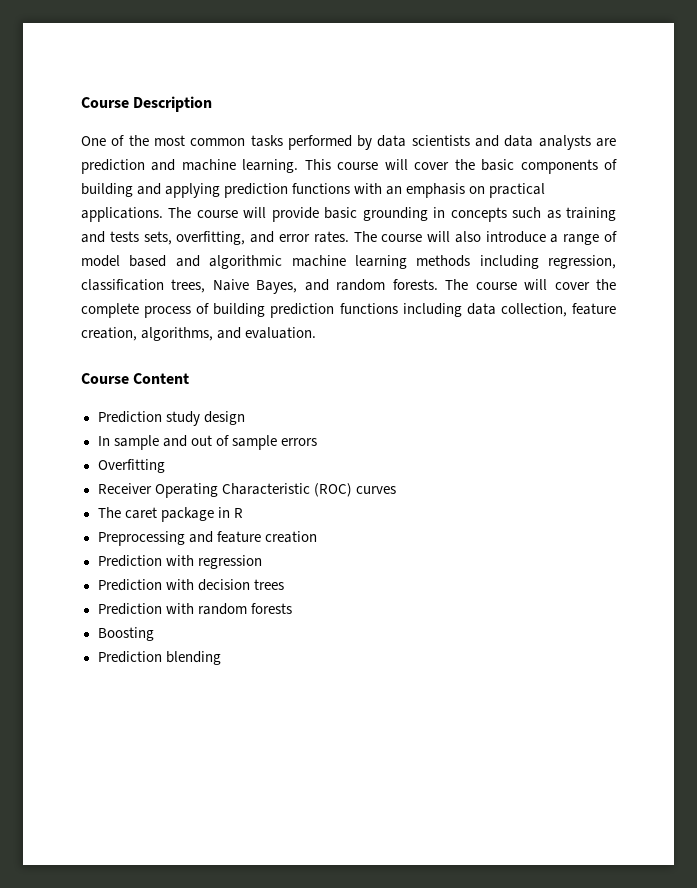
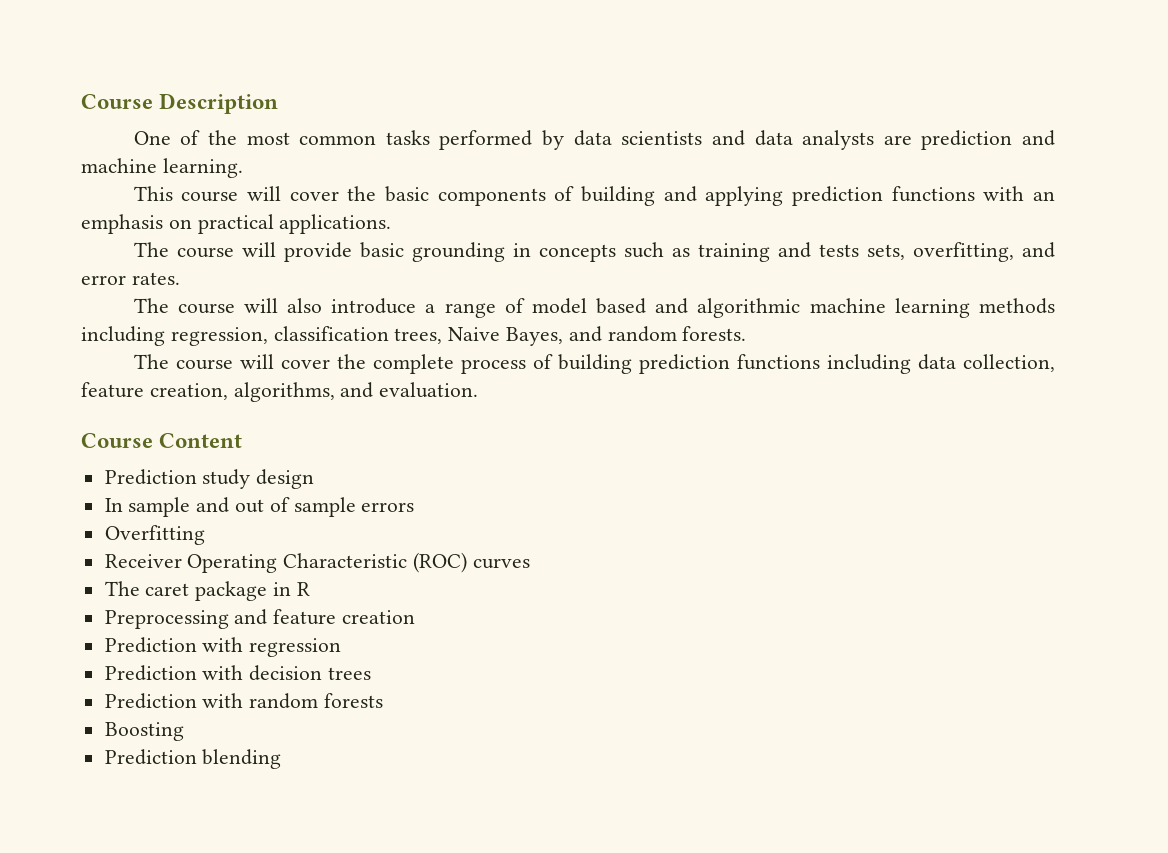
(299, 166) none -> (243, 168) //
(163, 214) none -> (392, 224) //
(349, 237) none -> (180, 278) //
(438, 284) none -> (747, 333) //

